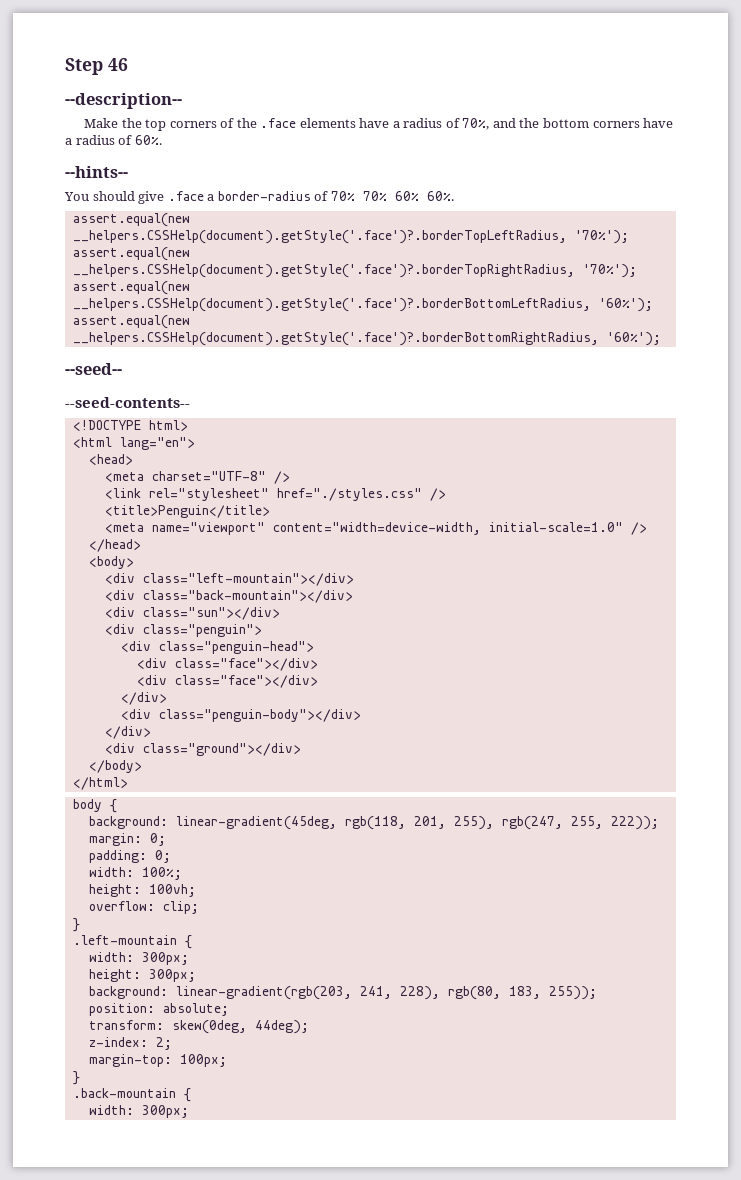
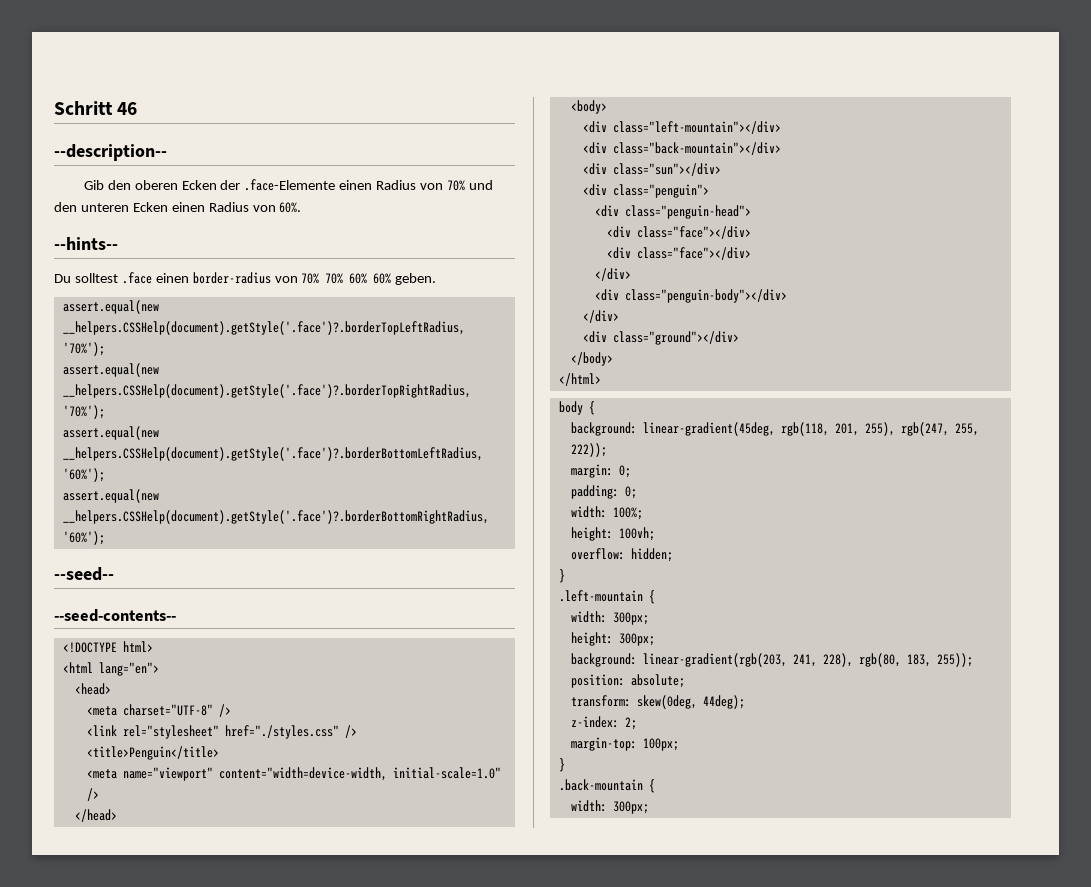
[65,58,103,75] Step -> [54,101,113,115] Schritt
[84,118,674,131] [65,135,162,145] [65,166,128,178] [64,191,329,204] Make the top corners of the .face elements have a radius of 70%, and the bottom corners have a radius of 60%. // --hints-- // You should give .face a border-radius of -> [83,179,493,191] [54,202,302,213] [54,237,118,250] [54,272,298,284] Gib den oberen Ecken der .face-Elemente einen Radius von 70% und den unteren Ecken einen Radius von 60%. // --hints-- // Du solltest .face einen border-radius von
[426,191,454,201] 60%. -> [373,273,437,285] 60% geben.
[162,901,199,914] clip; -> [630,548,673,562] hidden;

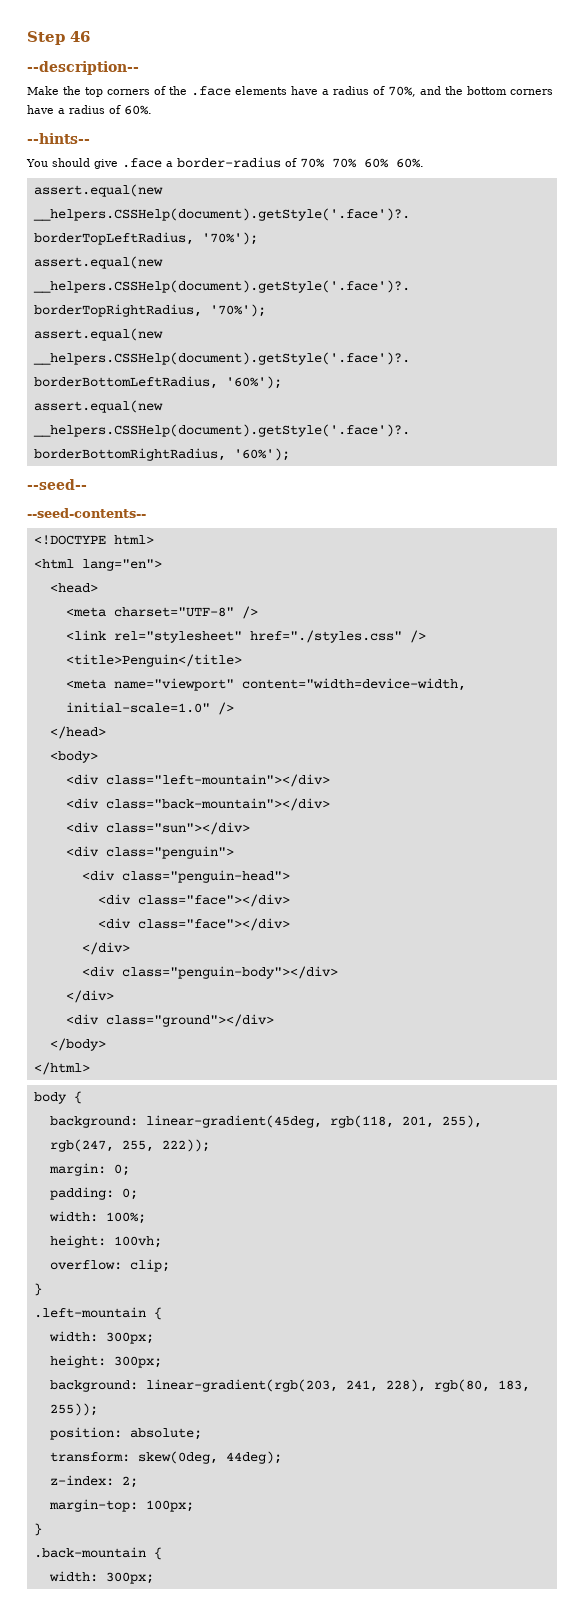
[54,101,113,115] Schritt -> [27,31,65,45] Step
[83,179,493,191] [54,202,302,213] [54,237,118,250] [54,272,298,284] Gib den oberen Ecken der .face-Elemente einen Radius von 70% und den unteren Ecken einen Radius von 60%. // --hints-- // Du solltest .face einen border-radius von -> [27,86,553,97] [27,105,152,115] [27,133,90,144] [26,157,297,169] Make the top corners of the .face elements have a radius of 70%, and the bottom corners have a radius of 60%. // --hints-- // You should give .face a border-radius of
[373,273,437,285] 60% geben. -> [396,158,424,168] 60%.
[630,548,673,562] hidden; -> [129,1259,170,1272] clip;

